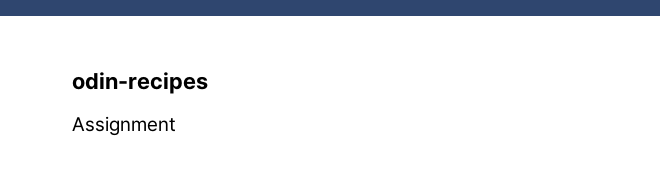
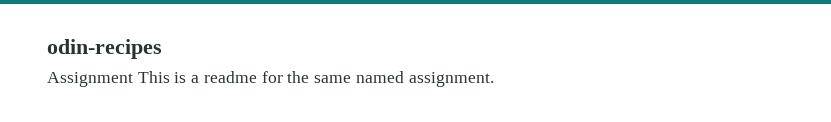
(176, 126) none -> [137,71,494,87] This is a readme for the same named assignment.

